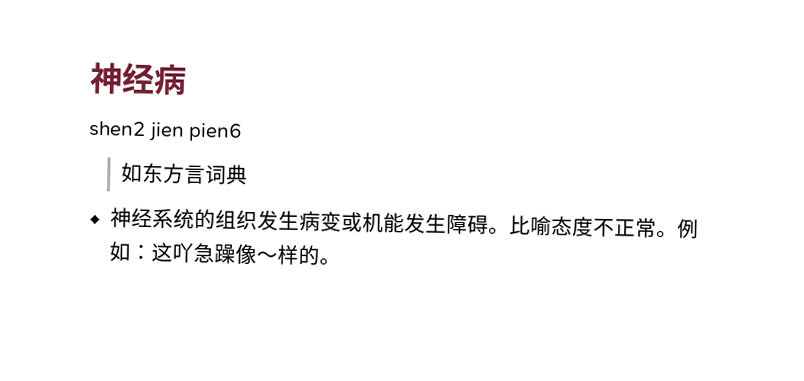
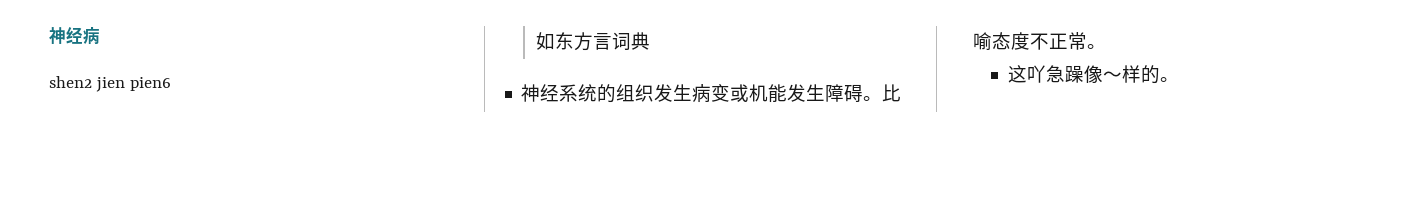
[676,218,699,239] [108,241,152,262] 例如： -> (1107, 46) //

